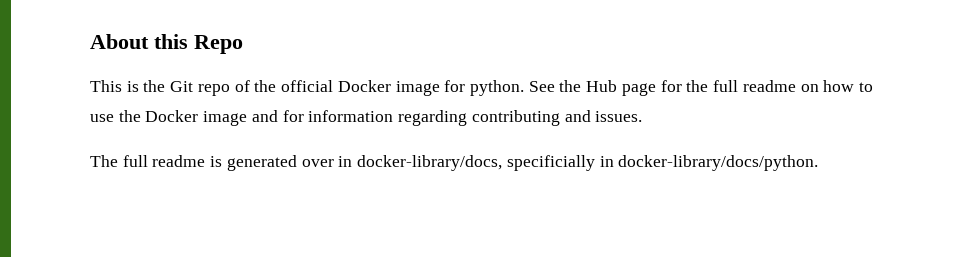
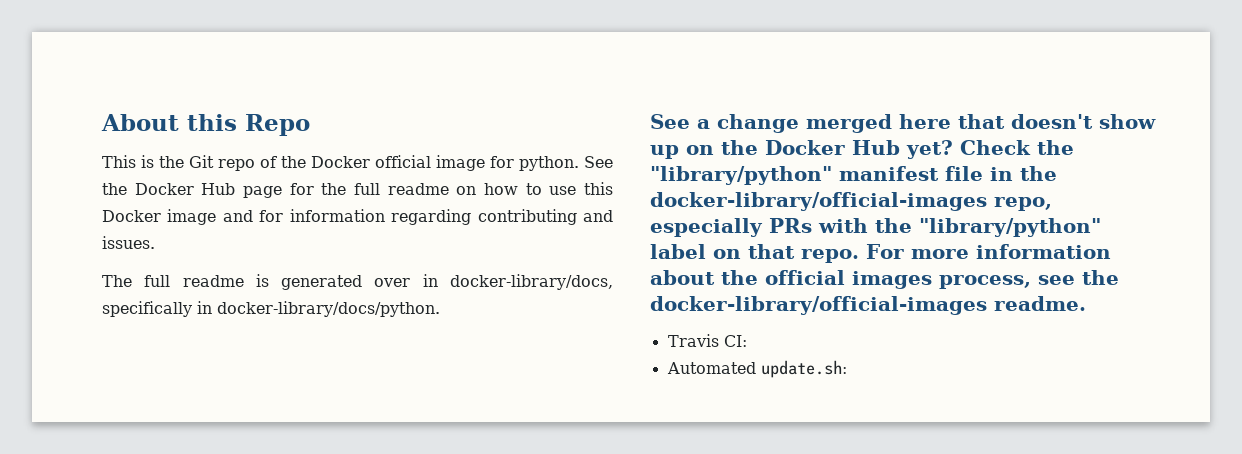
[281,80,391,92] official Docker -> [311,155,431,168] Docker official
(582, 86) none -> [134,183,194,195] Docker
[118,110,141,122] the -> [584,182,613,195] this
[506,155,595,171] specificially -> [102,301,192,317] specifically
(819, 163) none -> [650,114,1156,133] [650,140,1074,159] [650,166,1057,185] [650,192,1052,211] [650,218,1101,237] [650,244,1111,263] [650,270,1119,289] [650,296,1086,315] [667,334,747,347] [666,360,847,378] // See a change merged here that doesn't show up on the Docker Hub yet? Check the "library/python" manifest file in the docker-library/official-images repo, especially PRs with the "library/python" label on that repo. For more information about the official images process, see the docker-library/official-images readme. // Travis CI: // Automated update.sh:

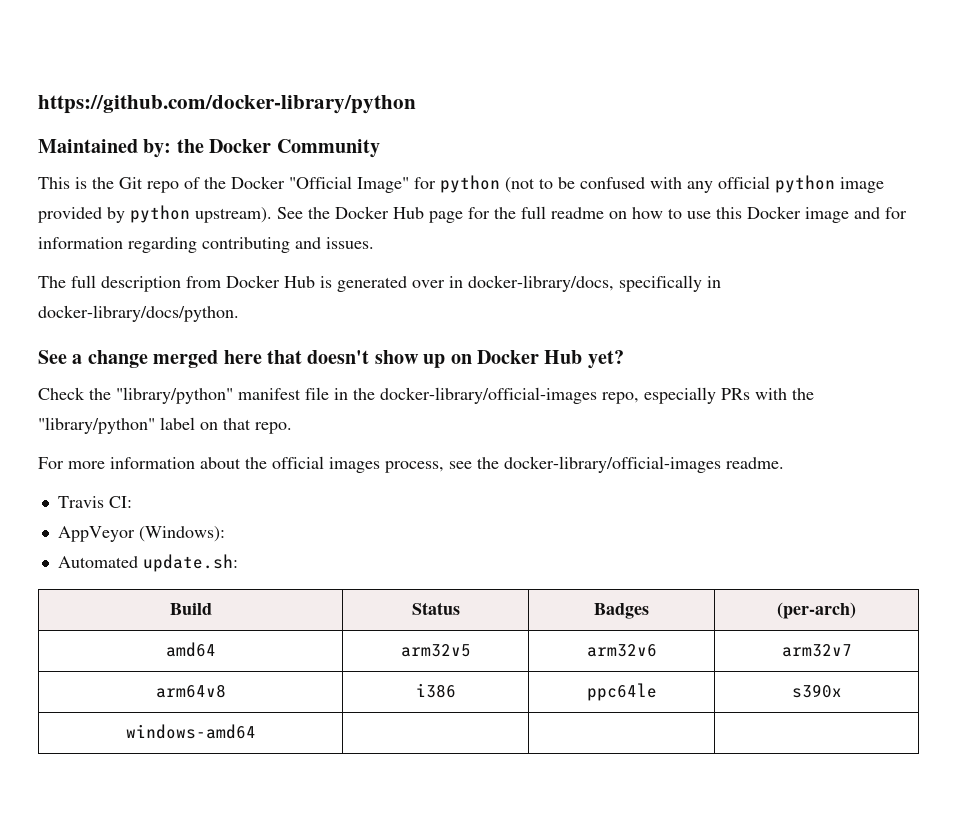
[101,114,310,136] About this Repo -> [38,95,416,114] [38,139,380,158] https://github.com/docker-library/python // Maintained by: the Docker Community
[375,155,579,171] official image for python. -> [289,175,884,193] [38,205,272,223] "Official Image" for python (not to be confused with any official python image provided by python upstream).
[182,275,244,287] readme -> [101,275,315,292] description from Docker Hub
[721,140,758,155] the -> (472, 359) none
(953, 149) none -> (624, 359) //
(859, 256) none -> (292, 428) //
(747, 341) none -> [57,526,225,542] // AppVeyor (Windows):
(847, 369) none -> [169,603,212,615] [411,602,460,615] [594,603,649,619] [777,602,856,619] [165,642,216,657] [400,644,471,657] [586,644,657,657] [781,644,852,657] [155,684,226,698] [415,683,456,698] [586,683,657,701] [791,684,842,698] [125,724,256,739] // Build | Status | Badges | (per-arch) // amd64 | arm32v5 | arm32v6 | arm32v7 // arm64v8 | i386 | ppc64le | s390x // windows-amd64 | | |

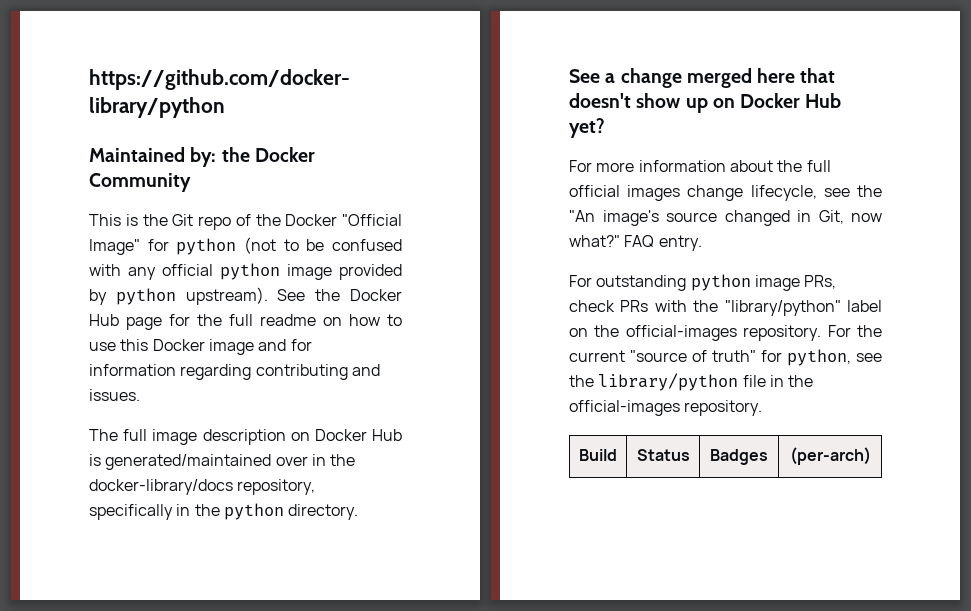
[101,276,221,292] description from -> [152,429,310,445] image description on
[337,276,407,292] generated -> [105,454,272,470] generated/maintained
[468,275,721,292] [38,305,239,322] docker-library/docs, specifically in docker-library/docs/python. -> [330,454,356,466] [89,479,316,495] [89,503,359,520] the docker-library/docs repository, specifically in the python directory.
[38,387,716,404] Check the "library/python" manifest file in the docker-library/official-images repo, especially -> [569,160,831,172] [569,185,882,201] [569,210,882,226] [569,235,702,251] [569,274,837,291] [569,300,615,312] For more information about the full official images change lifecycle, see the "An image's source changed in Git, now what?" FAQ entry. // For outstanding python image PRs, check
[223,418,292,434] [38,456,784,473] [57,496,132,508] [57,526,225,542] [57,554,238,572] [169,603,212,615] [411,602,460,615] [594,603,649,619] [777,602,856,619] [165,642,216,657] [400,644,471,657] [586,644,657,657] [781,644,852,657] [155,684,226,698] [415,683,456,698] [586,683,657,701] [791,684,842,698] [125,724,256,739] that repo. // For more information about the official images process, see the docker-library/official-images readme. // Travis CI: // AppVeyor (Windows): // Automated update.sh: // Build | Status | Badges | (per-arch) // amd64 | arm32v5 | arm32v6 | arm32v7 // arm64v8 | i386 | ppc64le | s390x // windows-amd64 | | | -> [594,325,882,341] [569,349,882,366] [569,373,814,391] [569,400,763,416] [579,449,617,461] [636,449,690,461] [710,449,768,465] [789,447,871,465] the official-images repository. For the current "source of truth" for python, see the library/python file in the official-images repository. // Build | Status | Badges | (per-arch)

